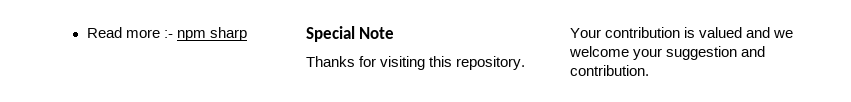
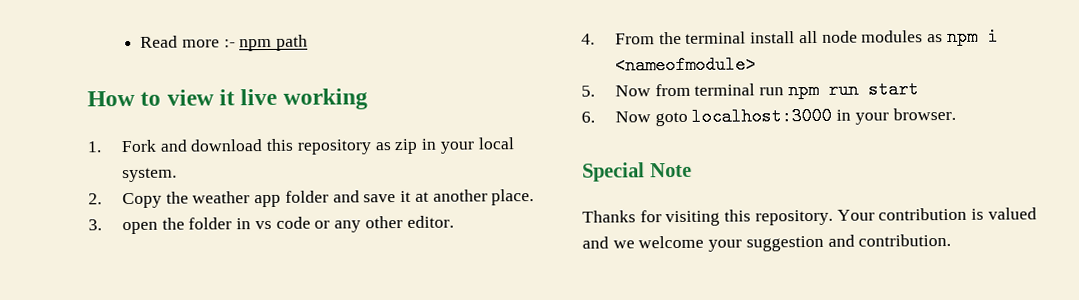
[210,27,248,41] sharp -> [276,34,309,51] [87,88,368,110] [87,137,514,155] [122,167,178,183] [88,189,535,209] [88,215,454,235] [581,27,998,47] [615,55,757,75] [581,80,919,100] [581,106,956,127] path // How to view it live working // 1. Fork and download this repository as zip in your local system. // 2. Copy the weather app folder and save it at another place. // 3. open the folder in vs code or any other editor. // 4. From the terminal install all node modules as npm i <nameofmodule> // 5. Now from terminal run npm run start // 6. Now goto localhost:3000 in your browser.

